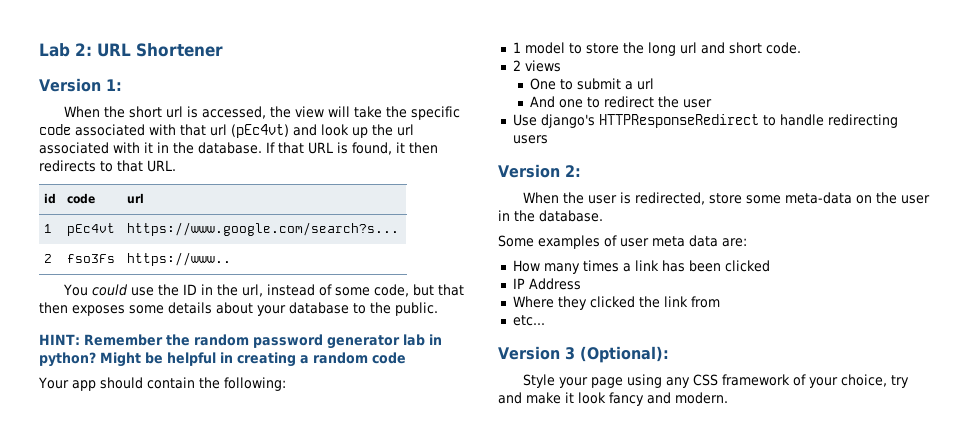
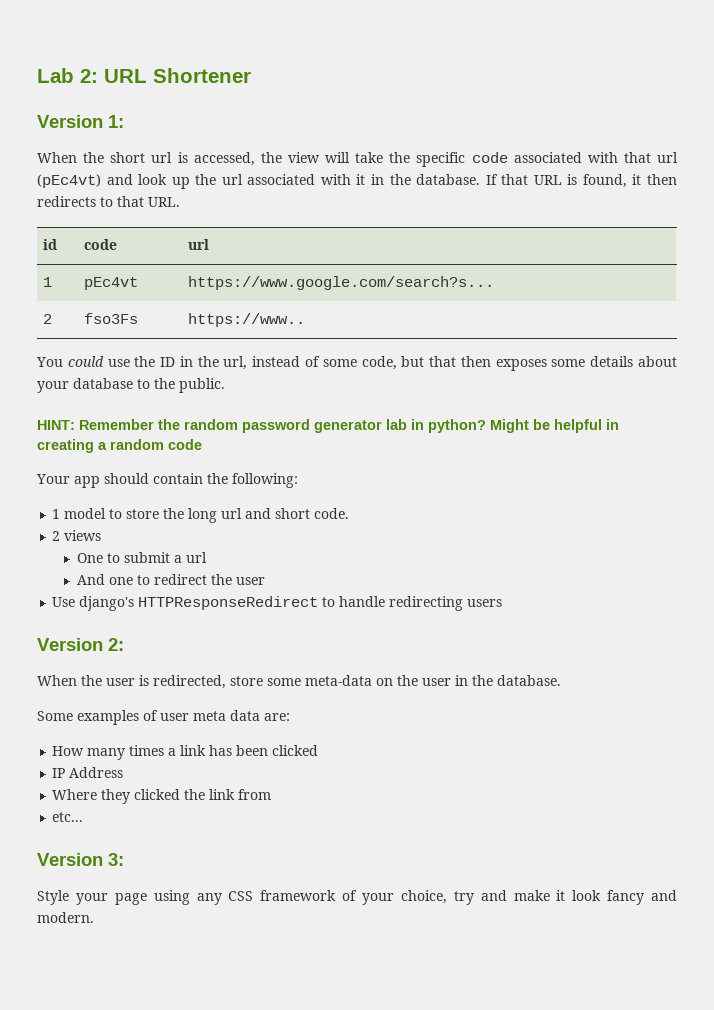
[564,346,669,363] 3 (Optional): -> [108,853,124,866] 3:

